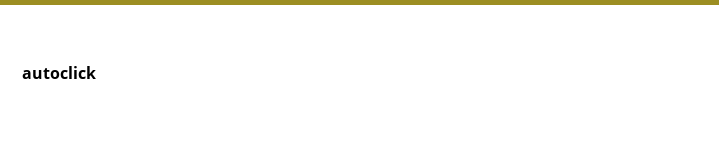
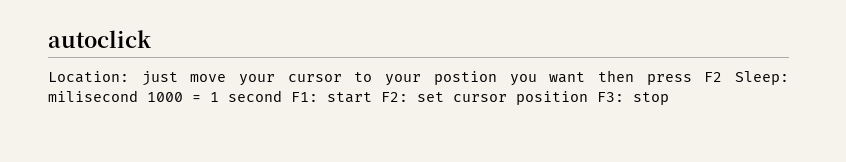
(96, 72) none -> [48,70,789,86] [48,90,669,105] // Location: just move your cursor to your postion you want then press F2 Sleep: milisecond 1000 = 1 second F1: start F2: set cursor position F3: stop

